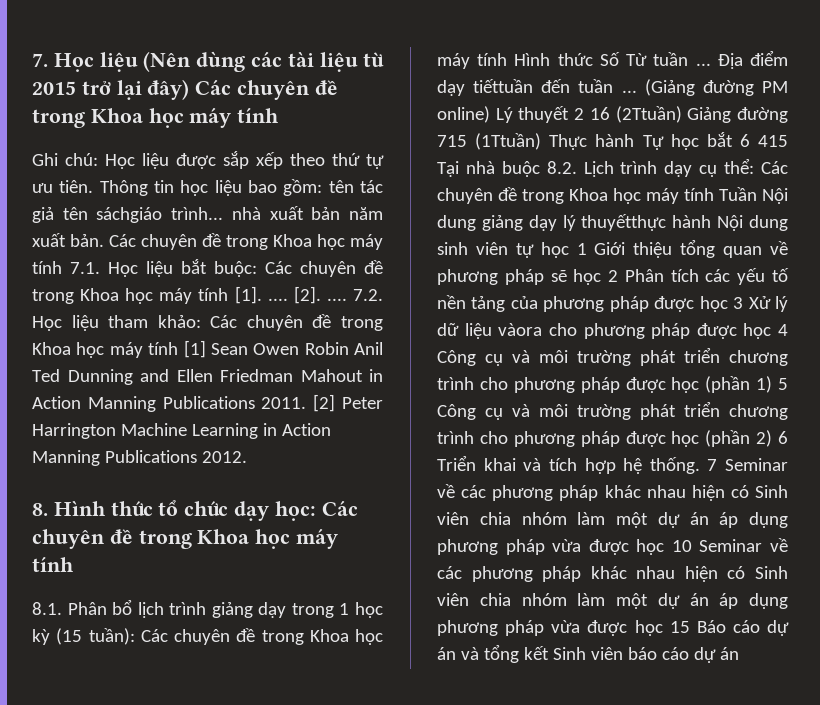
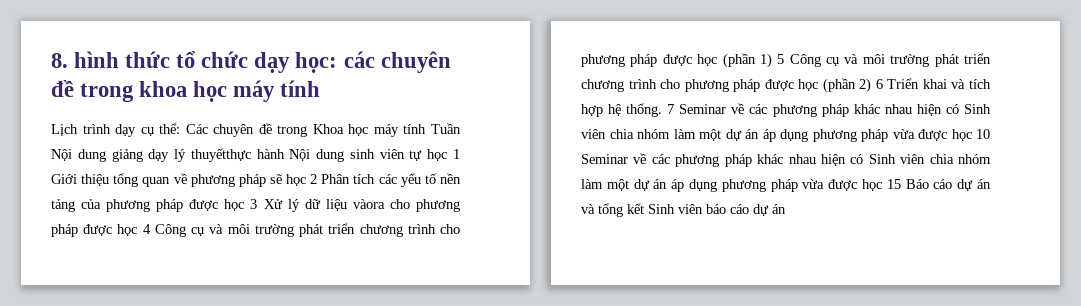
[32,51,385,72] [32,79,338,100] [32,108,280,128] [32,151,384,169] [32,179,383,196] [32,206,384,223] [32,233,383,250] [32,259,383,277] [32,286,383,304] [32,314,383,331] [32,340,383,358] [32,369,383,385] [32,394,383,412] [32,423,331,439] [32,450,247,466] [32,501,106,516] 7. Học liệu (Nên dùng các tài liệu từ 2015 trở lại đây) Các chuyên đề trong Khoa học máy tính // Ghi chú: Học liệu được sắp xếp theo thứ tự ưu tiên. Thông tin học liệu bao gồm: tên tác giả tên sáchgiáo trình... nhà xuất bản năm xuất bản. Các chuyên đề trong Khoa học máy tính 7.1. Học liệu bắt buộc: Các chuyên đề trong Khoa học máy tính [1]. .... [2]. .... 7.2. Học liệu tham khảo: Các chuyên đề trong Khoa học máy tính [1] Sean Owen Robin Anil Ted Dunning and Ellen Friedman Mahout in Action Manning Publications 2011. [2] Peter Harrington Machine Learning in Action Manning Publications 2012. // 8. Hình -> [51,51,120,68] 8. hình
[321,501,358,516] [32,529,339,549] [32,557,74,572] [32,599,383,618] [32,628,383,645] [437,50,788,69] [437,79,788,96] [437,106,788,123] [437,132,788,150] [437,161,577,177] Các chuyên đề trong Khoa học máy tính // 8.1. Phân bổ lịch trình giảng dạy trong 1 học kỳ (15 tuần): Các chuyên đề trong Khoa học máy tính Hình thức Số Từ tuần ... Địa điểm dạy tiếttuần đến tuần ... (Giảng đường PM online) Lý thuyết 2 16 (2Ttuần) Giảng đường 715 (1Ttuần) Thực hành Tự học bắt 6 415 Tại nhà buộc 8.2. -> [343,51,451,73] [51,80,321,102] các chuyên đề trong khoa học máy tính //

